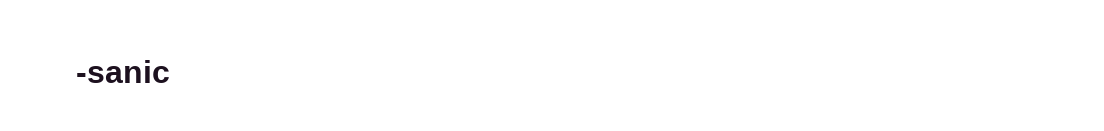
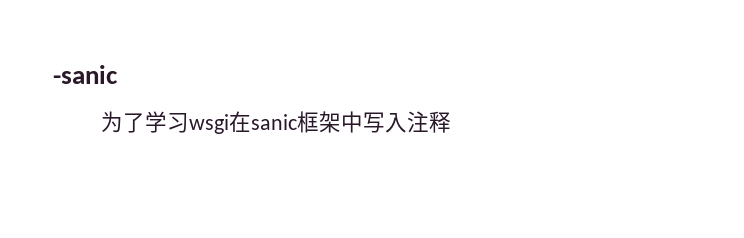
(170, 71) none -> [100,111,451,134] // 为了学习wsgi在sanic框架中写入注释

